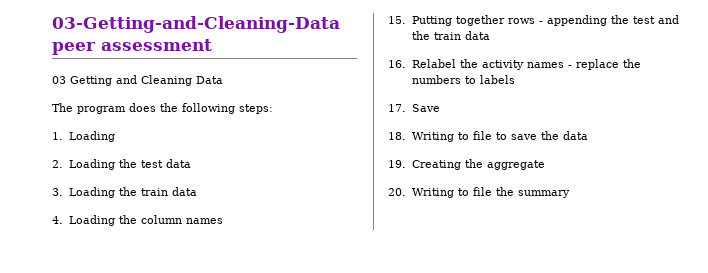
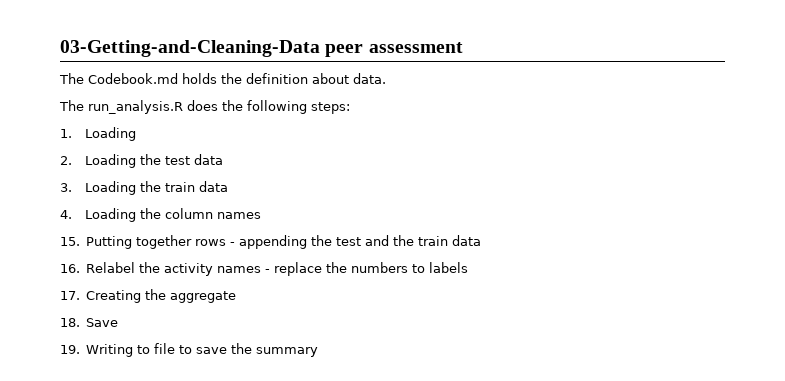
[52,75,223,86] [52,103,126,114] 03 Getting and Cleaning Data // The program -> [59,73,386,84] [59,100,183,114] The Codebook.md holds the definition about data. // The run_analysis.R
(406, 108) none -> [86,289,237,303] [60,318,80,327] Creating the aggregate // 18.
[388,132,406,140] 18. -> [60,345,80,354] 19.
[562,131,588,140] [388,159,545,170] [388,187,514,198] data // 19. Creating the aggregate // 20. Writing to file the -> (253, 348) none

